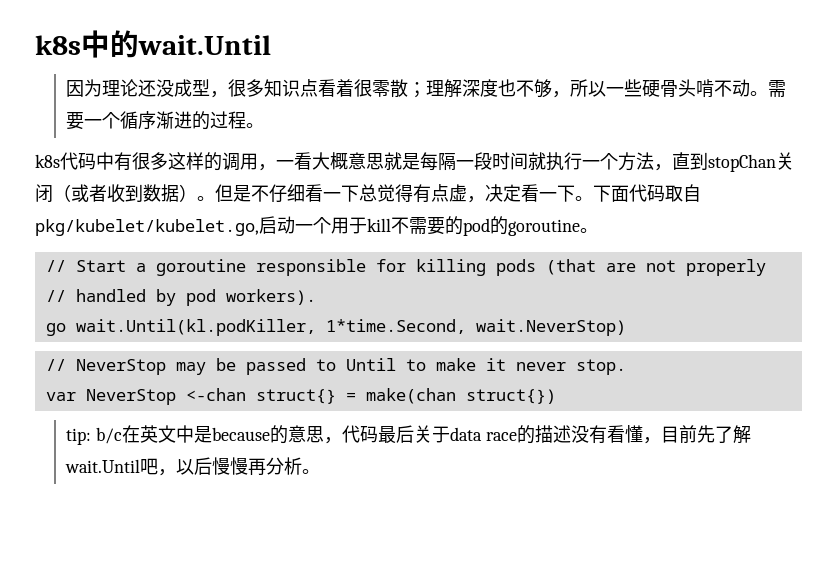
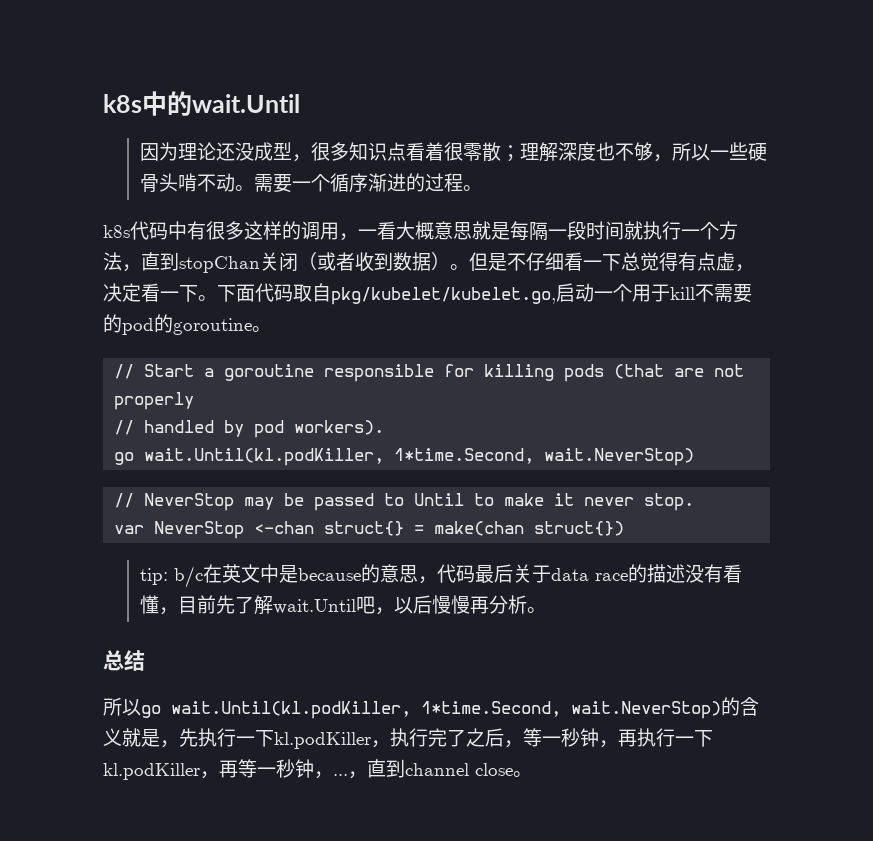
(321, 471) none -> [103,650,145,671] [103,697,759,719] [103,728,713,749] [103,759,532,780] // 总结 // 所以go wait.Until(kl.podKiller, 1*time.Second, wait.NeverStop)的含义就是，先执行一下kl.podKiller，执行完了之后，等一秒钟，再执行一下kl.podKiller，再等一秒钟，...，直到channel close。

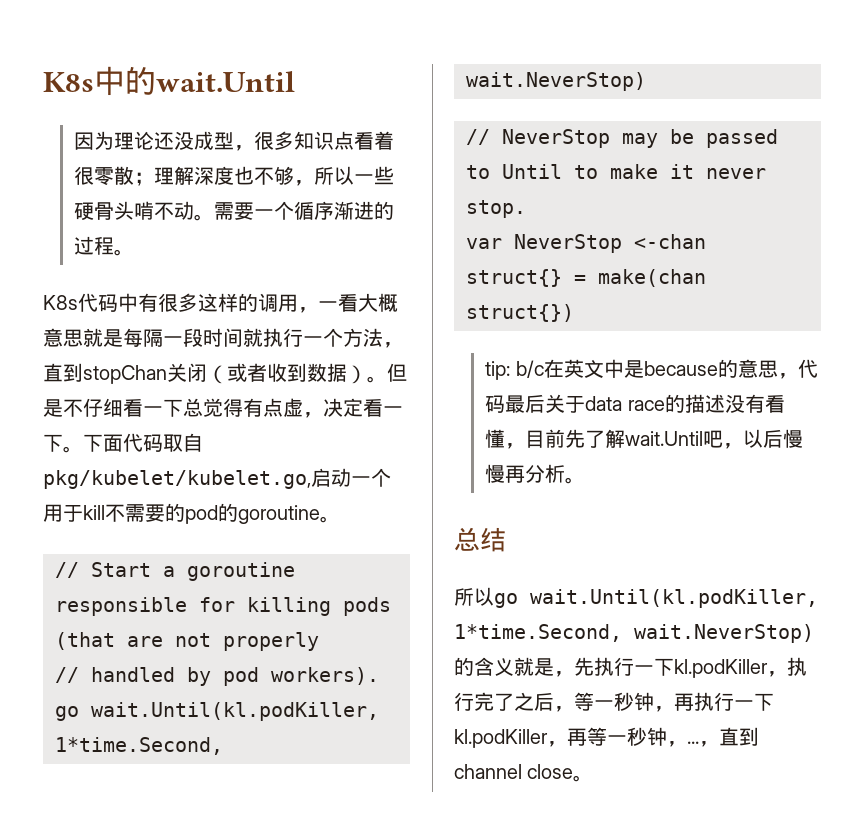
[103,94,142,113] k8s -> [43,72,94,92] K8s
[103,225,130,238] k8s -> [43,295,78,310] K8s

